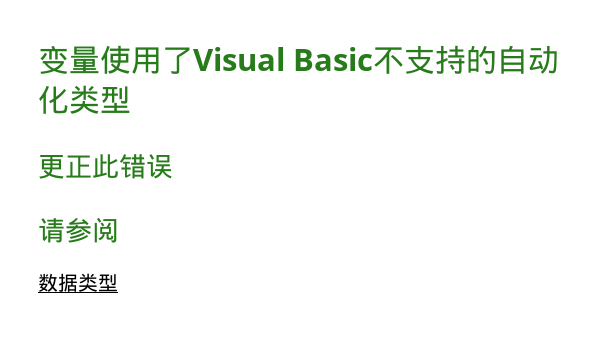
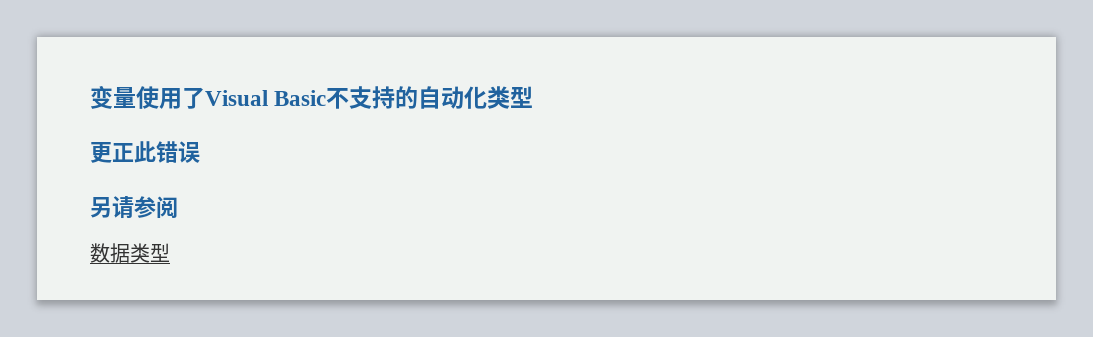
(173, 166) none -> [90,197,112,218] 另

